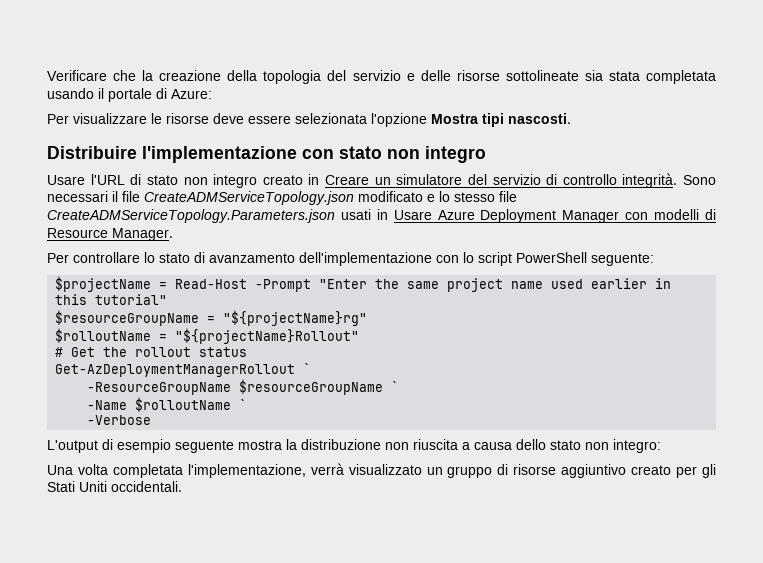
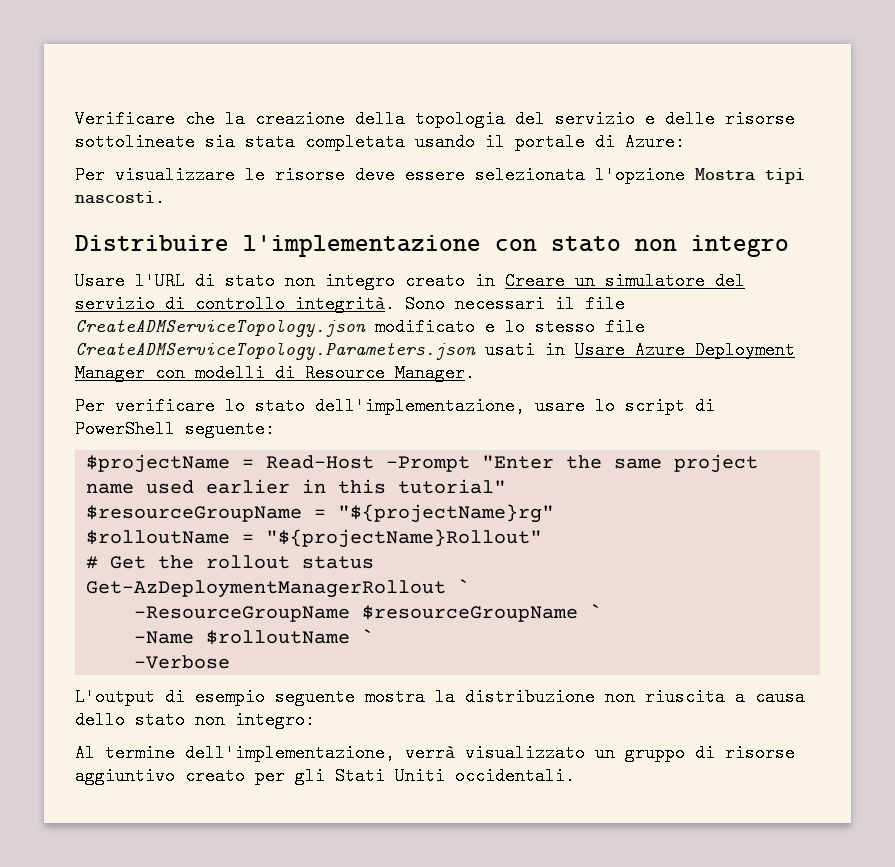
[73,252,140,263] controllare -> [115,397,215,415] verificare
[194,252,459,266] di avanzamento dell'implementazione con -> [315,397,585,415] dell'implementazione, usare
(512, 259) none -> [695,397,715,415] di
[47,464,306,478] Una volta completata l'implementazione, -> [75,744,395,762] Al termine dell'implementazione,

